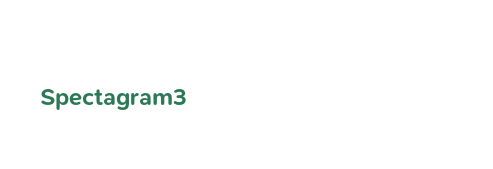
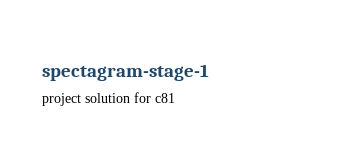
[40,89,187,110] Spectagram3 -> [42,64,209,81] [42,92,175,106] spectagram-stage-1 // project solution for c81

